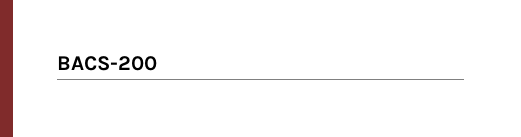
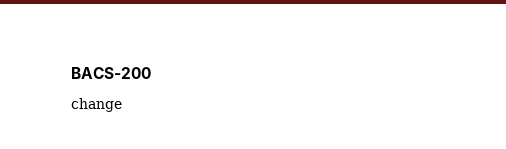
(157, 63) none -> [71,98,122,112] // change

